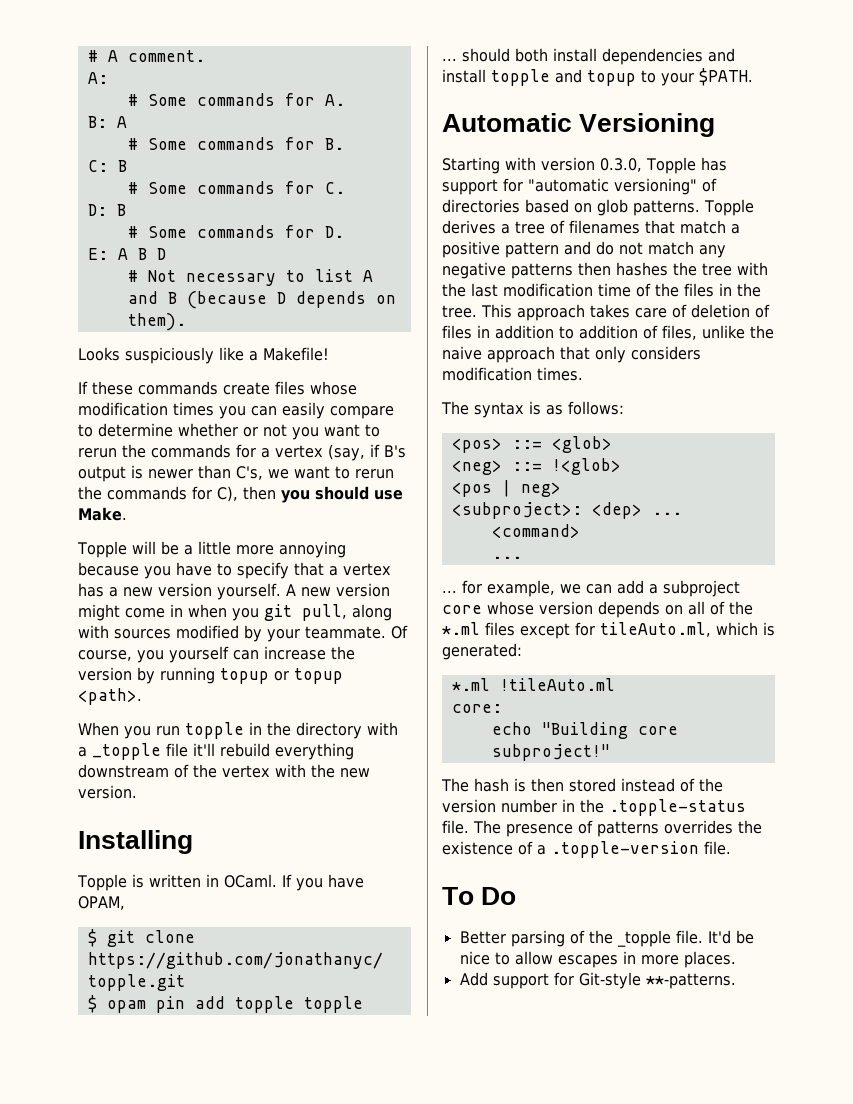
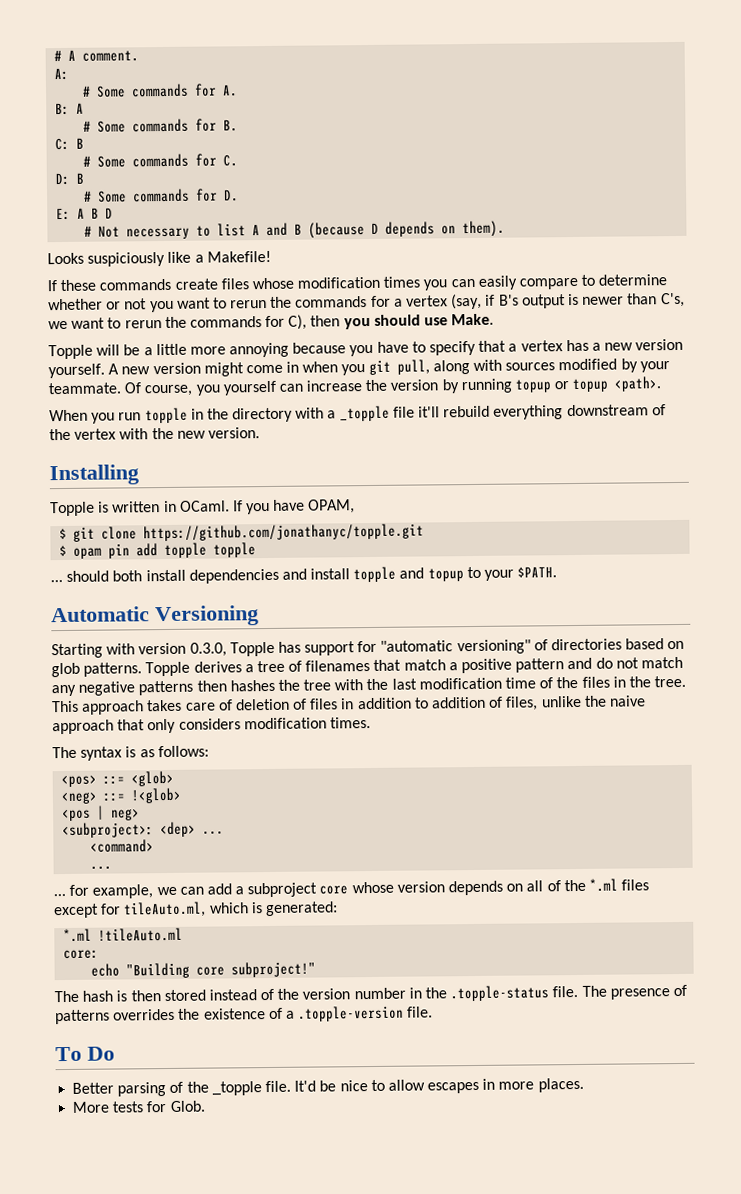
[459,972,736,989] Add support for Git-style **-patterns. -> [72,1100,206,1113] More tests for Glob.

